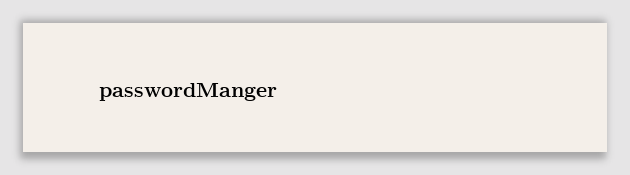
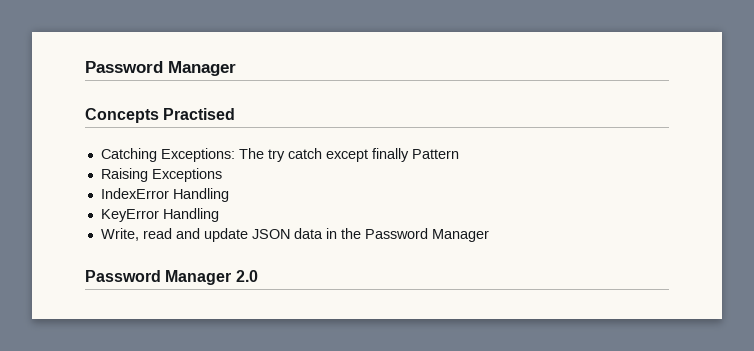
[99,83,277,101] passwordManger -> [85,61,236,76] [85,108,236,123] [100,148,459,162] [100,168,222,182] [100,188,229,202] [100,208,219,222] [100,228,489,242] [85,270,258,285] Password Manager // Concepts Practised // Catching Exceptions: The try catch except finally Pattern // Raising Exceptions // IndexError Handling // KeyError Handling // Write, read and update JSON data in the Password Manager // Password Manager 2.0

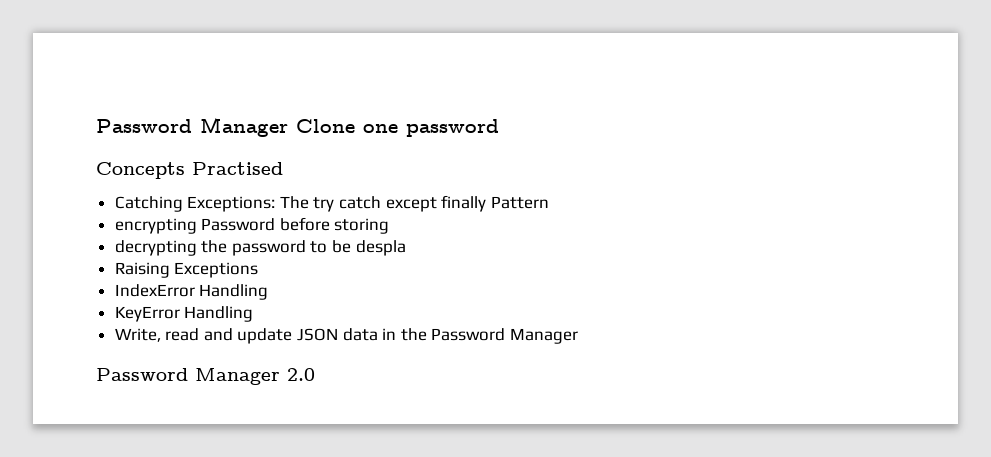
[85,61,236,76] Password Manager -> [96,117,499,137] Password Manager Clone one password
(459, 154) none -> [114,217,390,234] [114,240,406,256] // encrypting Password before storing // decrypting the password to be despla

